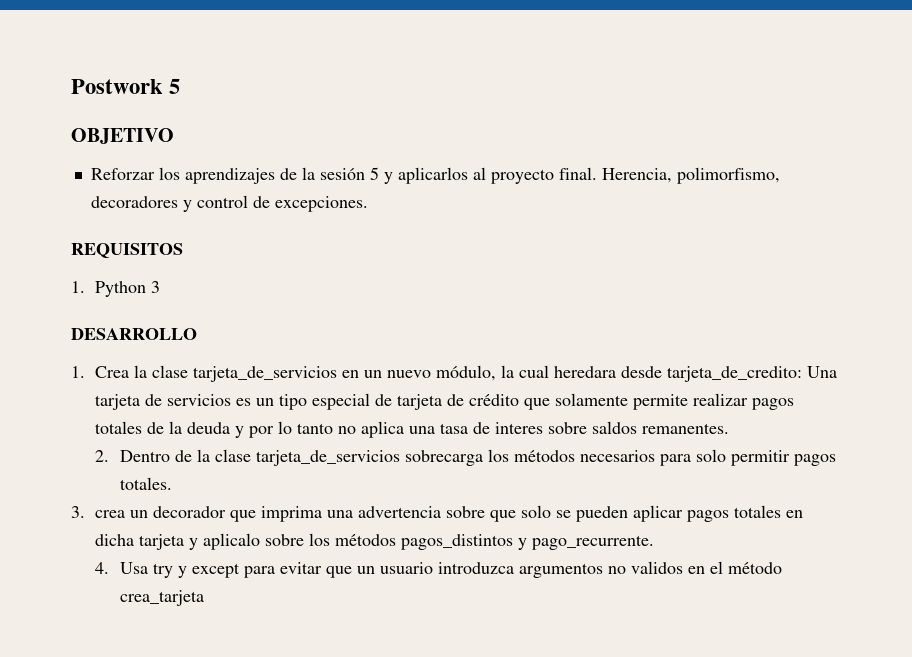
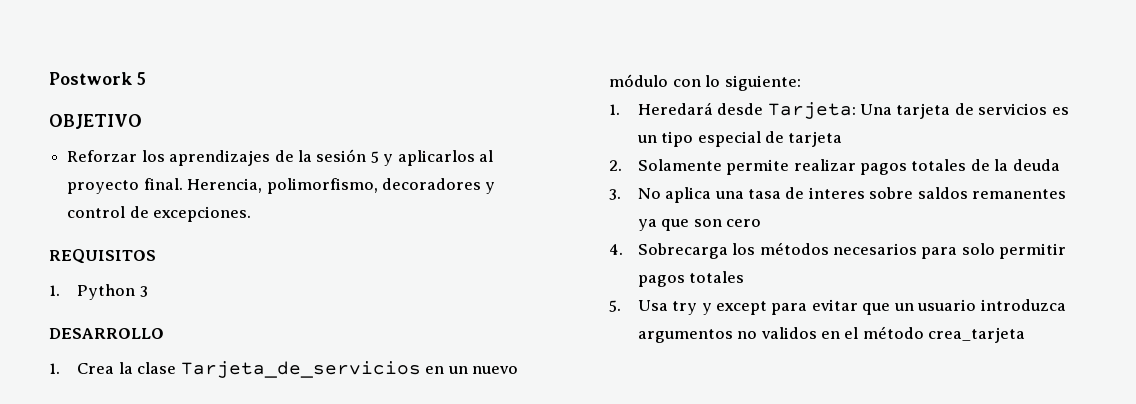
[193,366,338,382] tarjeta_de_servicios -> [180,361,421,378] Tarjeta_de_servicios
[436,365,803,382] módulo, la cual heredara desde tarjeta_de_credito: -> [609,74,801,91] [609,102,856,119] módulo con lo siguiente: // 1. Heredará desde Tarjeta:
[447,393,629,410] de crédito que solamente -> [609,159,722,171] // 2. Solamente
[235,421,357,438] y por lo tanto no -> [609,188,661,200] // 3. No
[642,423,730,434] [95,449,483,466] remanentes. // 2. Dentro de la clase tarjeta_de_servicios sobrecarga -> [972,189,1067,199] [637,219,762,231] [609,243,728,259] remanentes ya que son cero // 4. Sobrecarga
[119,477,172,490] [71,505,804,522] [95,533,655,550] [95,562,110,574] totales. // 3. crea un decorador que imprima una advertencia sobre que solo se pueden aplicar pagos totales en dicha tarjeta y aplicalo sobre los métodos pagos_distintos y pago_recurrente. // 4. -> [689,271,745,283] [609,300,622,312] totales // 5.

